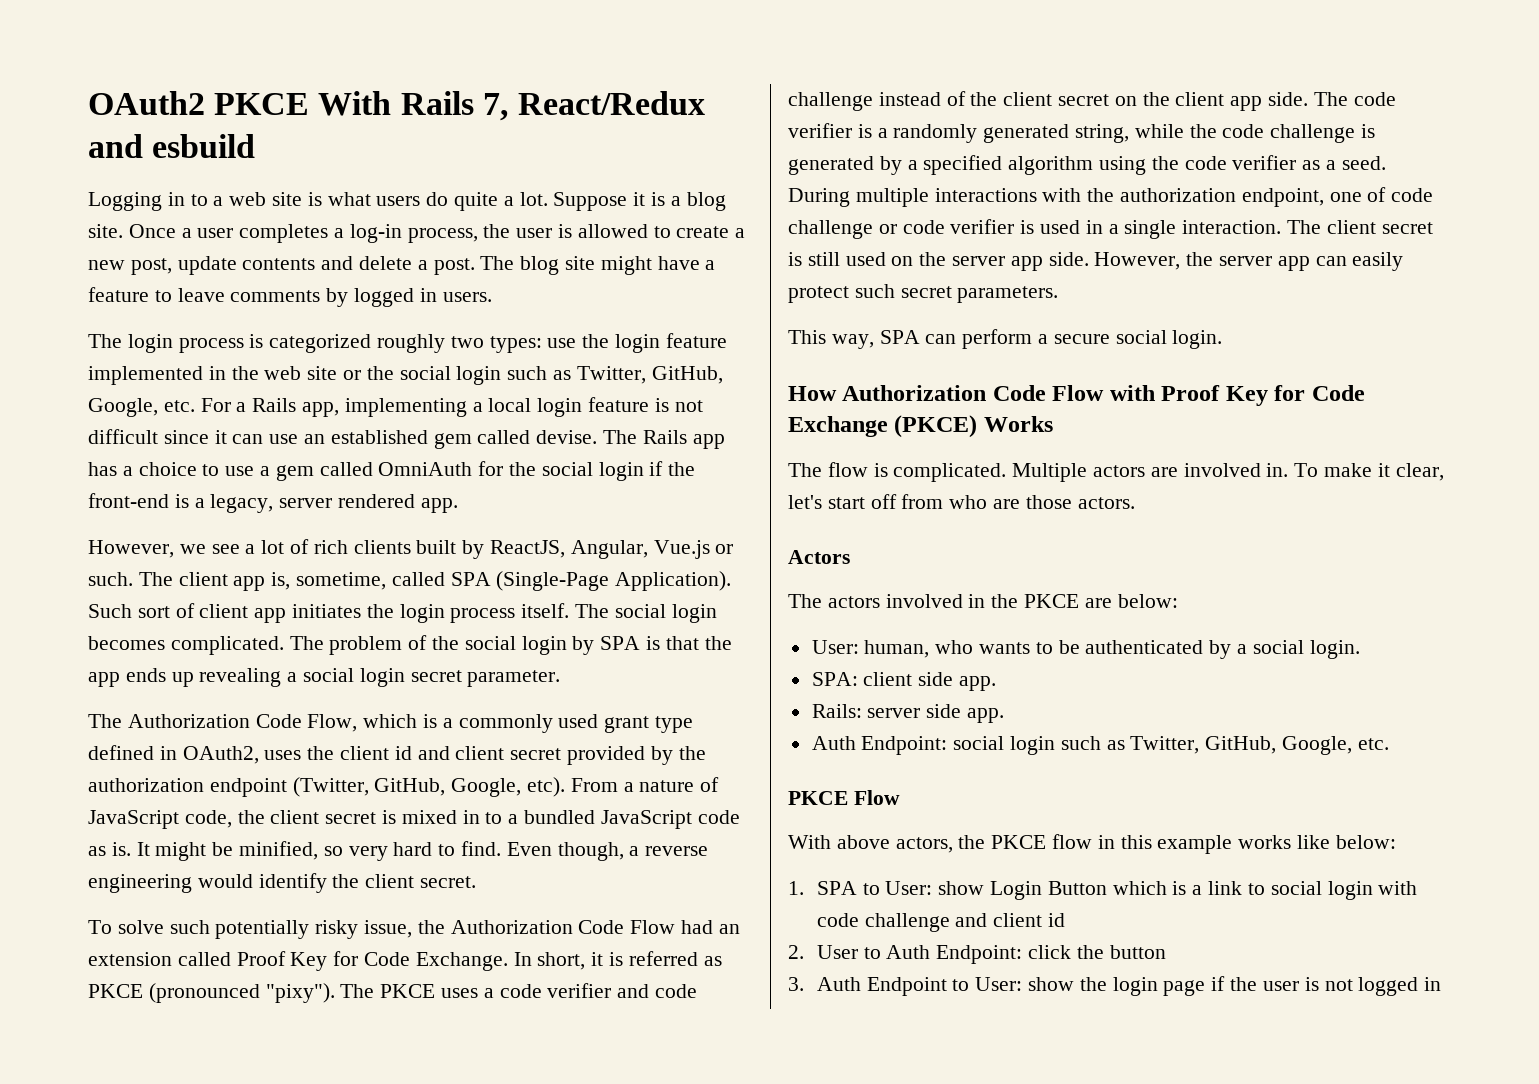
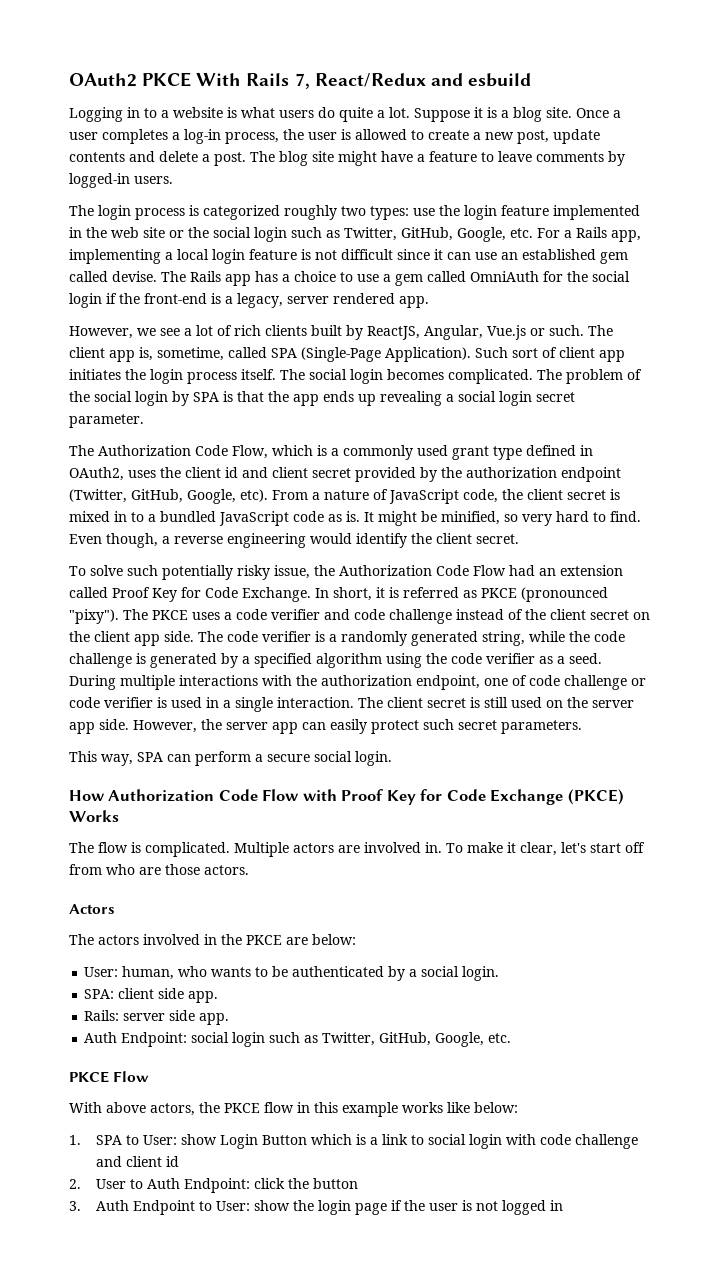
[229,192,303,206] web site -> [173,107,223,118] website
[354,288,437,307] logged in -> [69,173,130,188] logged-in

